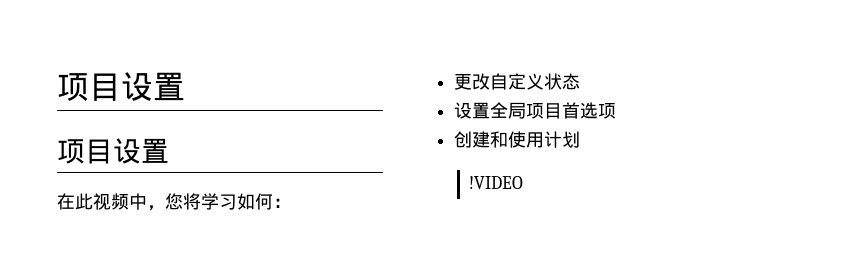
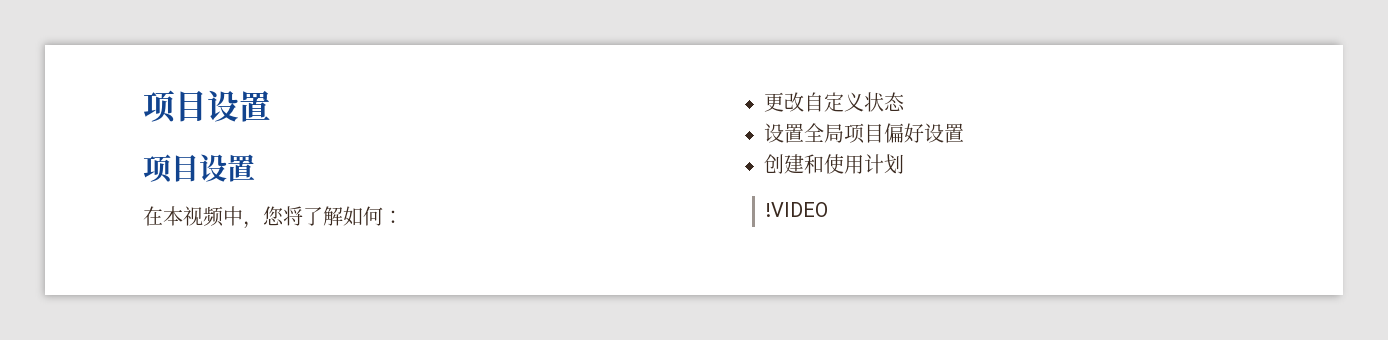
[75,193,93,210] 此 -> [163,206,183,226] 本
[201,193,237,210] 学习 -> [303,206,343,226] 了解
[562,102,617,119] 首选项 -> [884,123,964,143] 偏好设置

